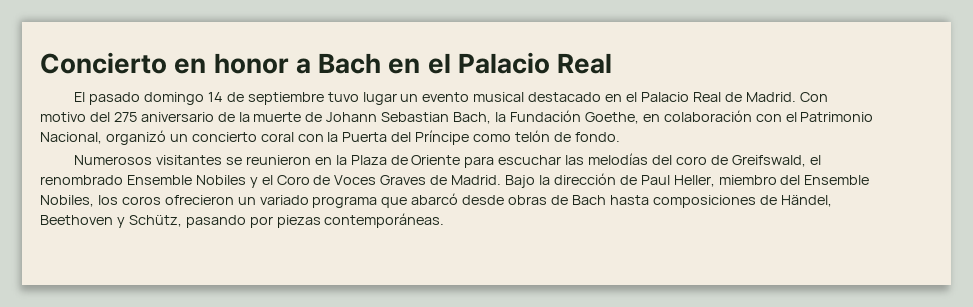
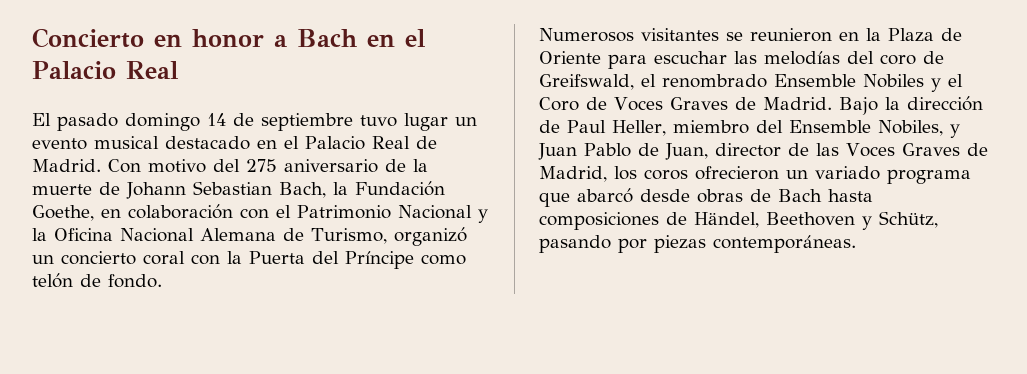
[40,132,102,144] Nacional, -> [398,205,488,223] [32,228,387,244] Nacional y la Oficina Nacional Alemana de Turismo,
(94, 201) none -> [949,124,960,138] [538,143,988,160] [539,166,607,182] y Juan Pablo de Juan, director de las Voces Graves de Madrid,

